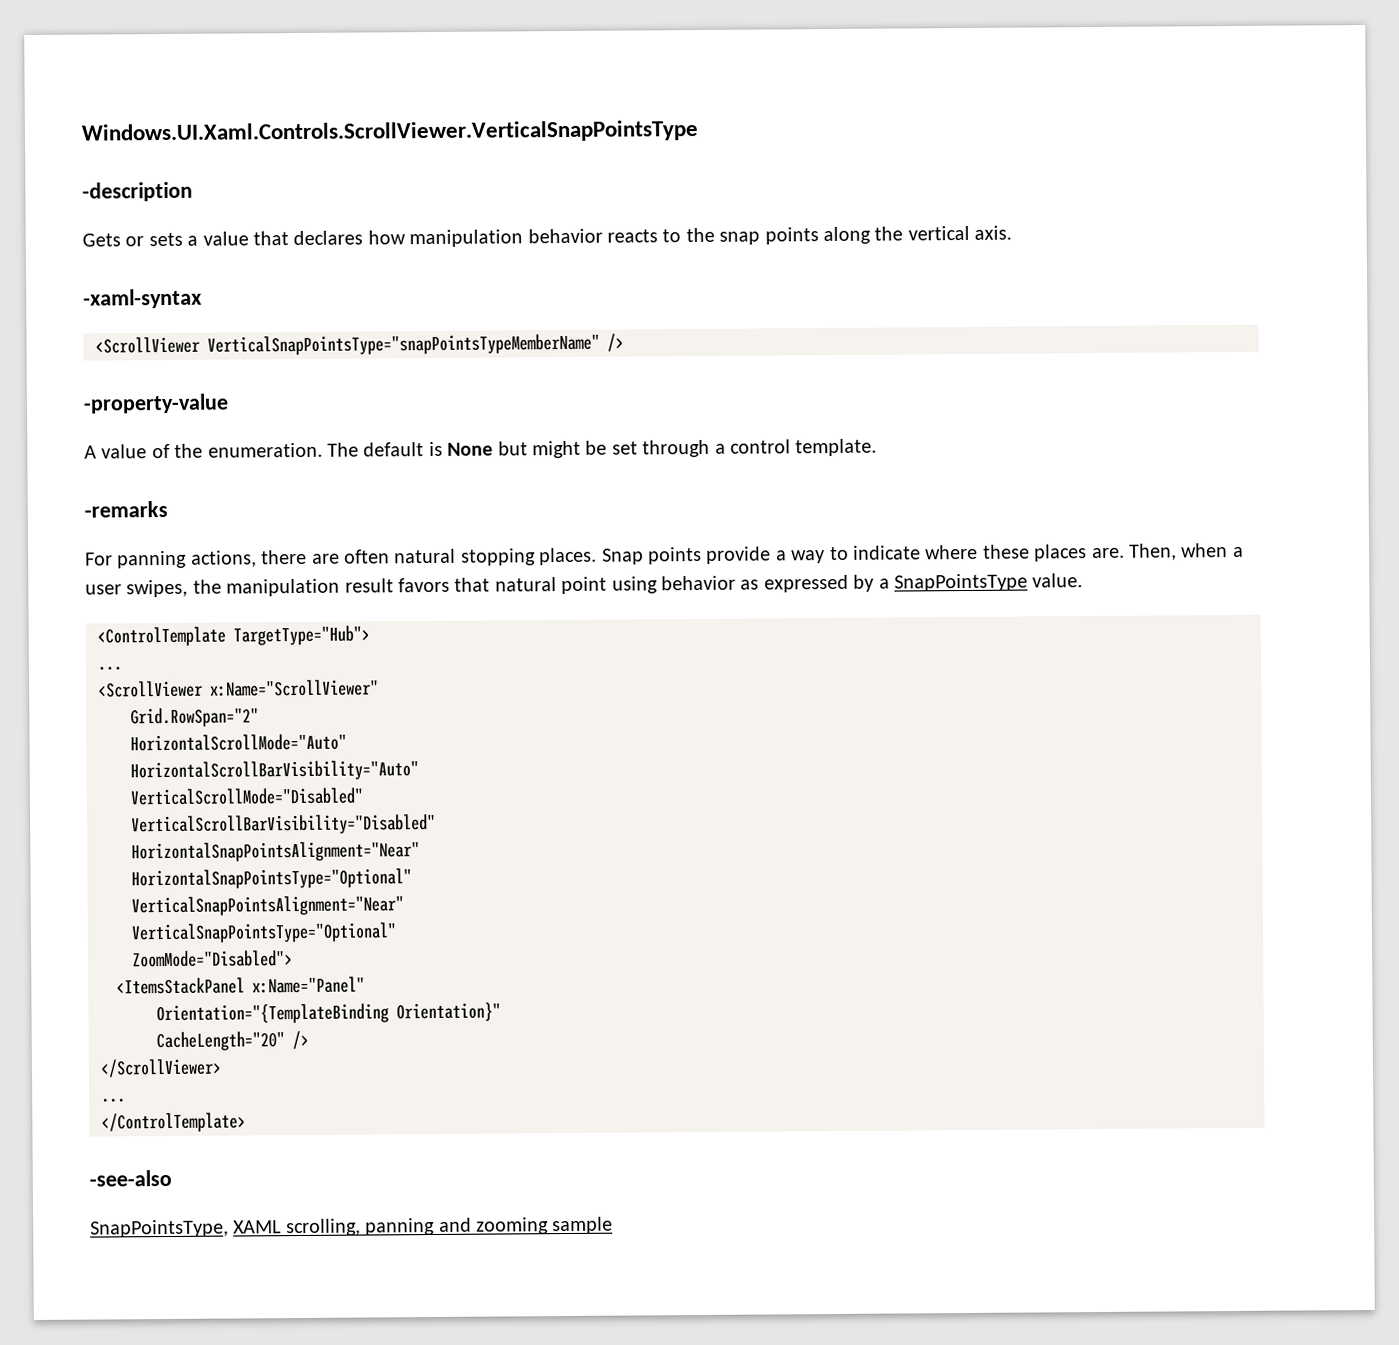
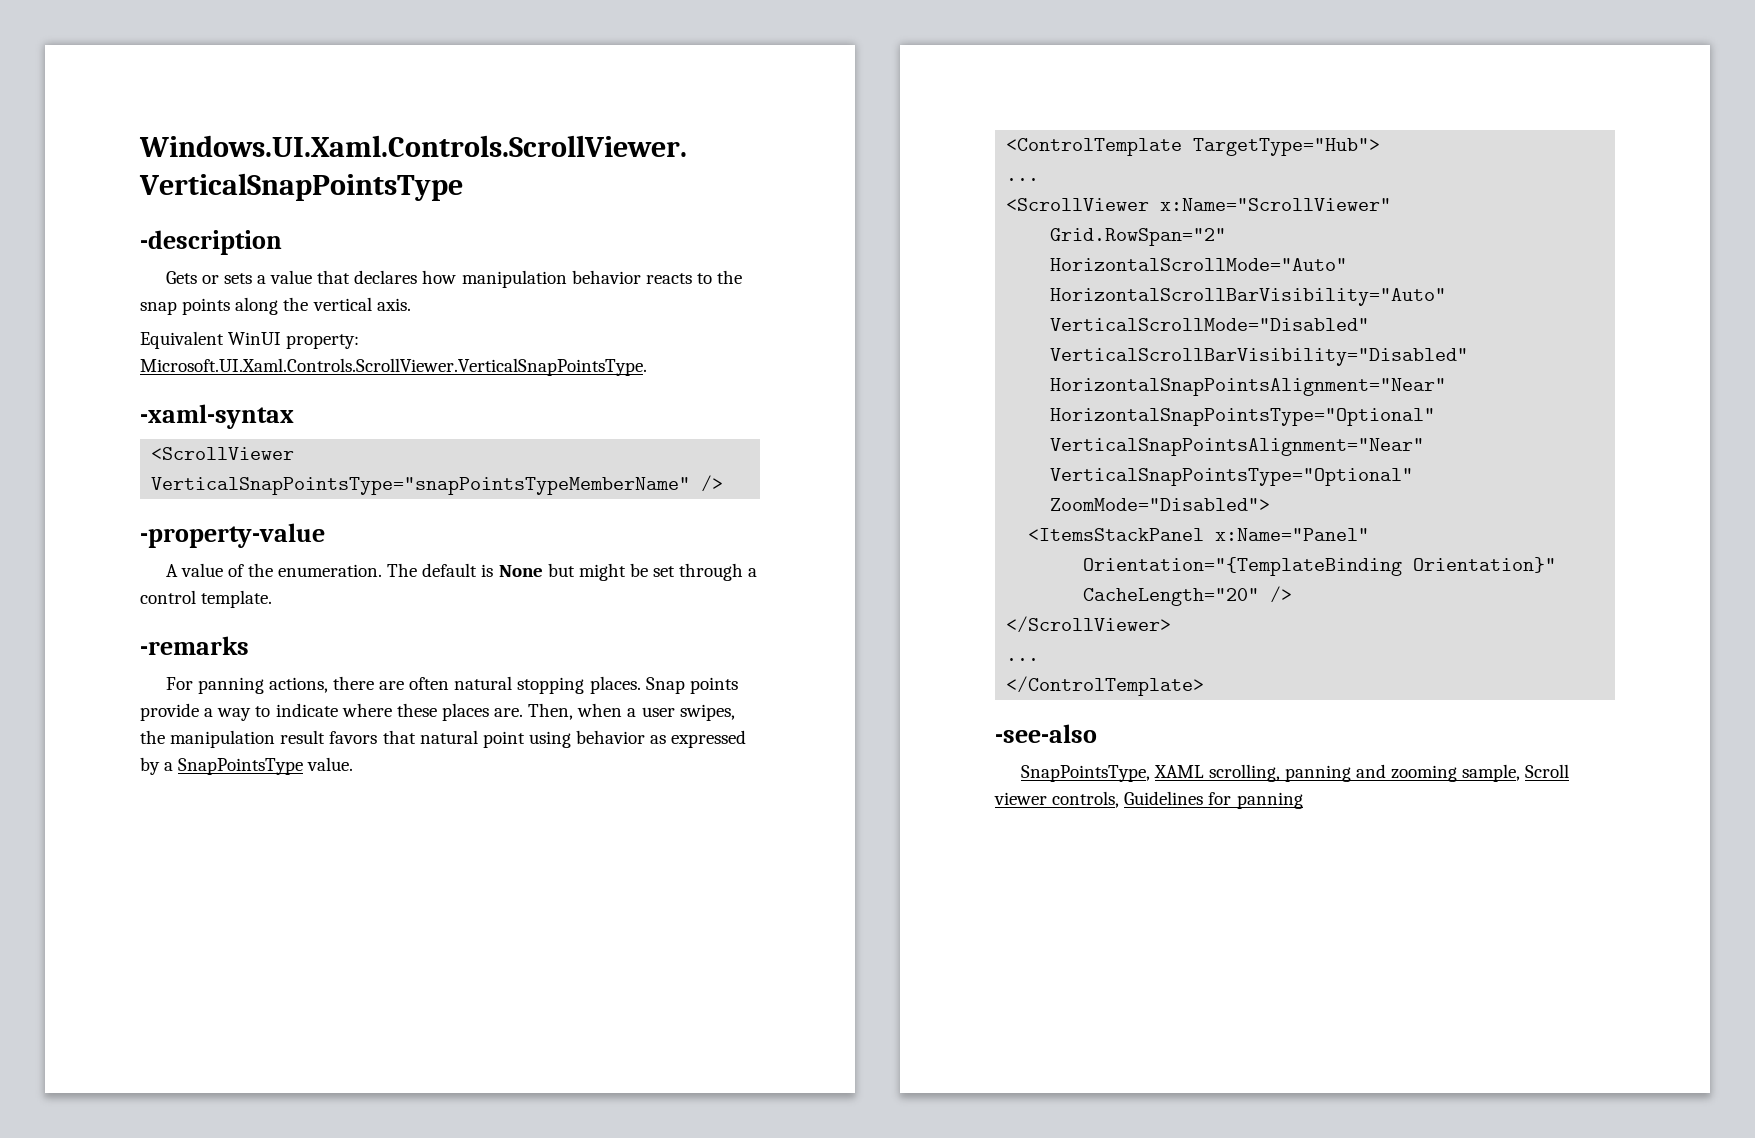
(1013, 232) none -> [140,331,360,349] [140,358,647,376] // Equivalent WinUI property: Microsoft.UI.Xaml.Controls.ScrollViewer.VerticalSnapPointsType.
[552,1216,614,1235] sample -> [1462,764,1570,782] [994,791,1303,809] sample, Scroll viewer controls, Guidelines for panning

